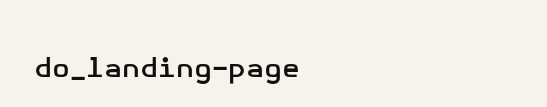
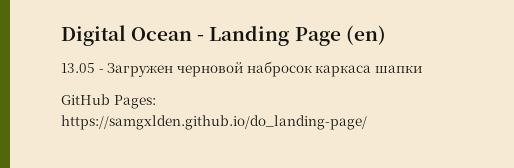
[34,57,300,84] do_landing-page -> [61,25,386,46] [61,61,422,77] [61,94,156,109] [61,115,367,130] Digital Ocean - Landing Page (en) // 13.05 - Загружен черновой набросок каркаса шапки // GitHub Pages: https://samgxlden.github.io/do_landing-page/

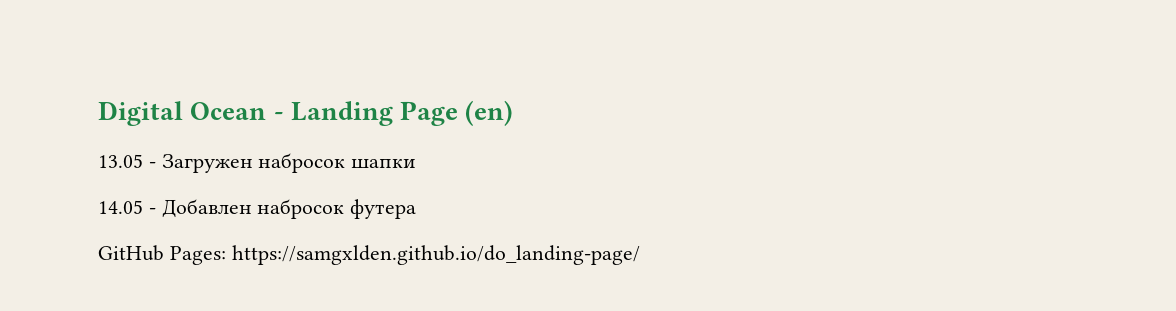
[176,61,422,77] черновой набросок каркаса шапки -> [258,153,417,173] [98,199,417,219] набросок шапки // 14.05 - Добавлен набросок футера

